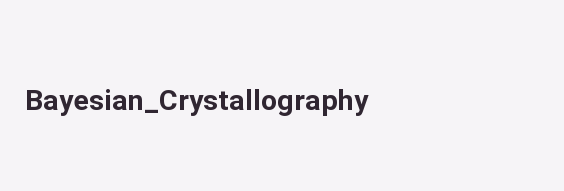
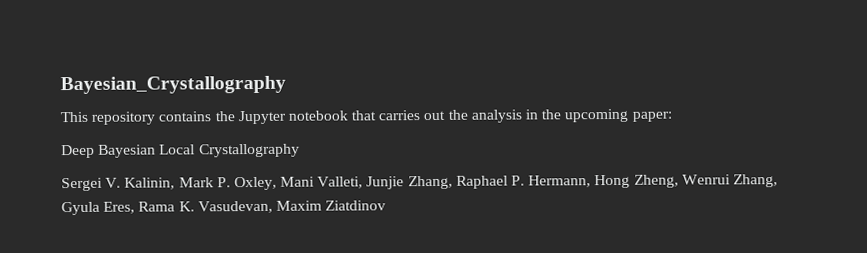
(369, 102) none -> [60,108,672,125] [61,143,300,159] [61,174,778,192] [61,200,387,216] // This repository contains the Jupyter notebook that carries out the analysis in the upcoming paper: // Deep Bayesian Local Crystallography // Sergei V. Kalinin, Mark P. Oxley, Mani Valleti, Junjie Zhang, Raphael P. Hermann, Hong Zheng, Wenrui Zhang, Gyula Eres, Rama K. Vasudevan, Maxim Ziatdinov

